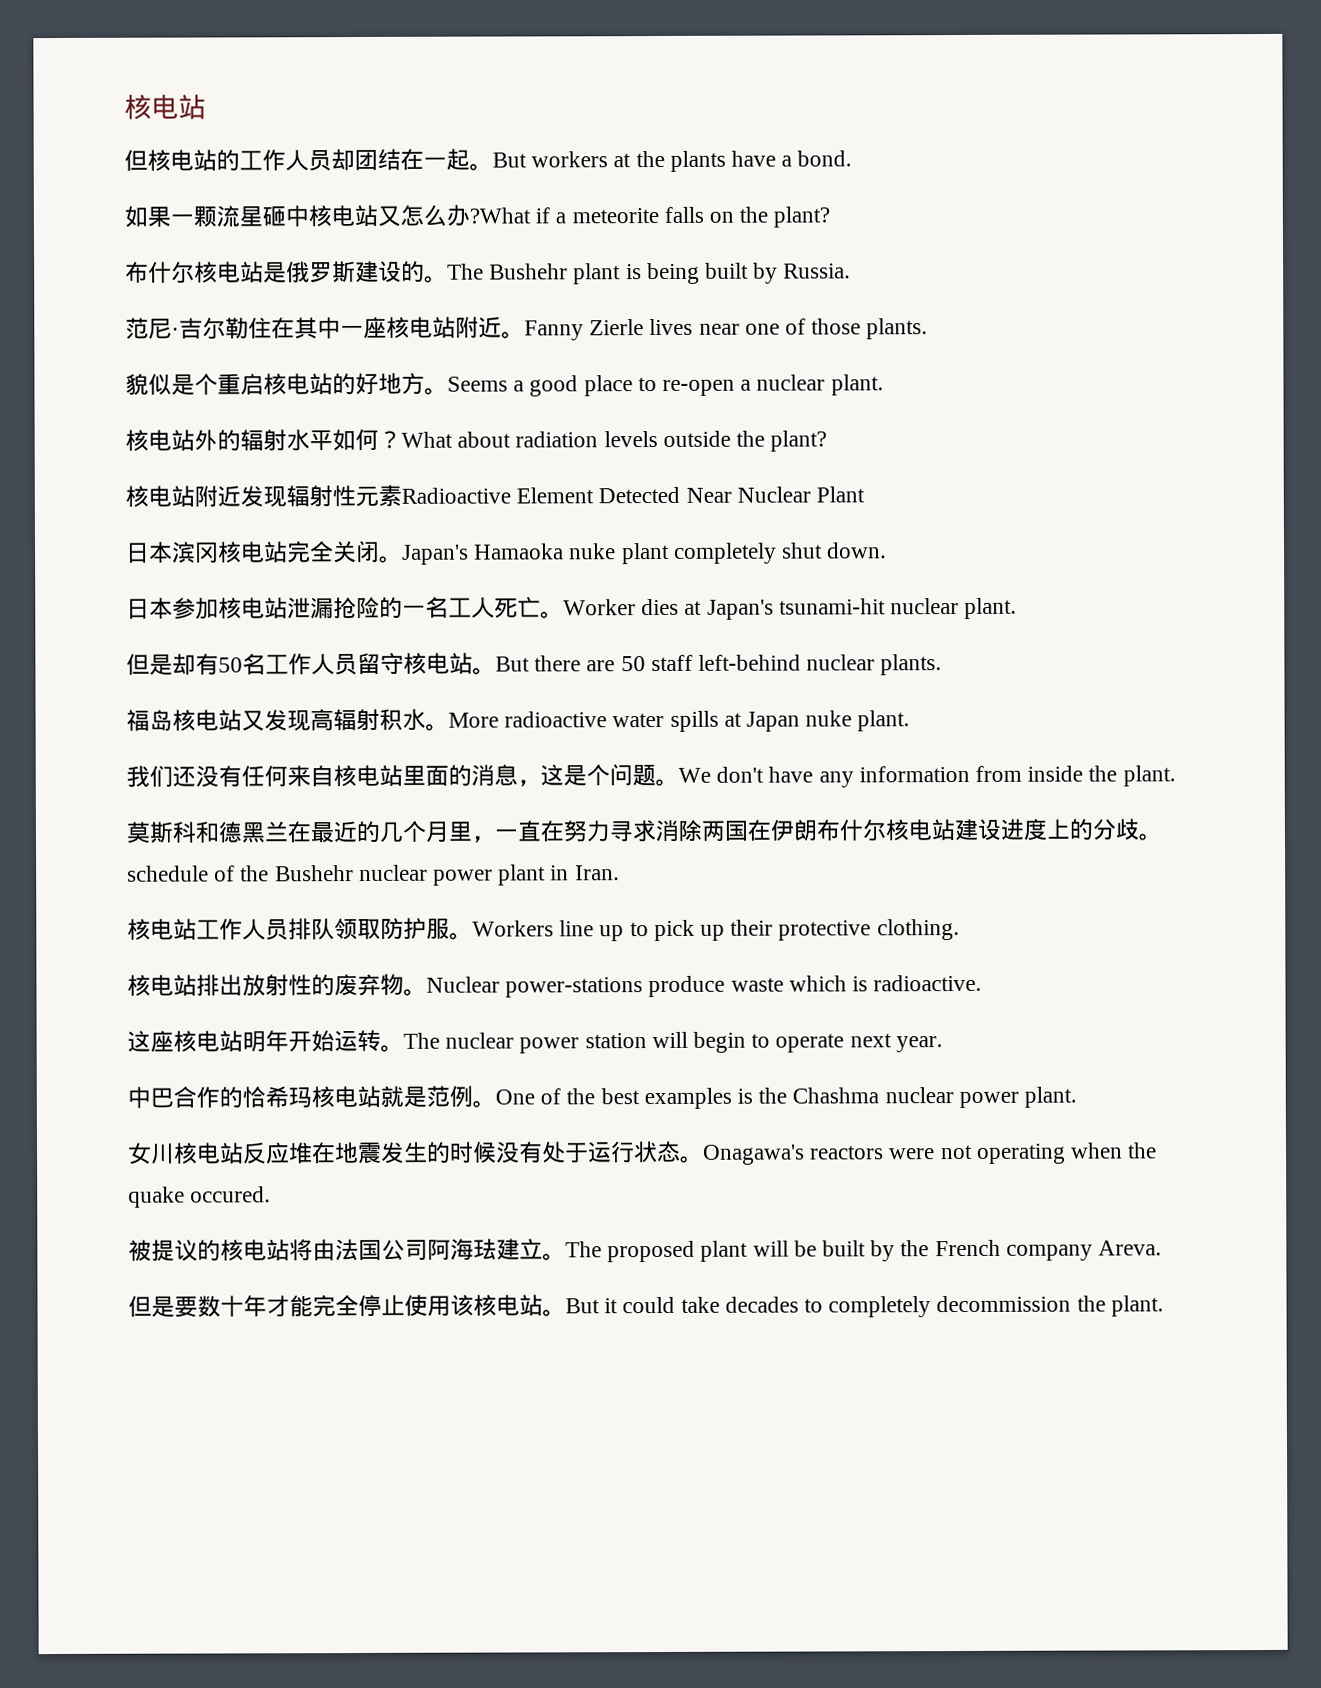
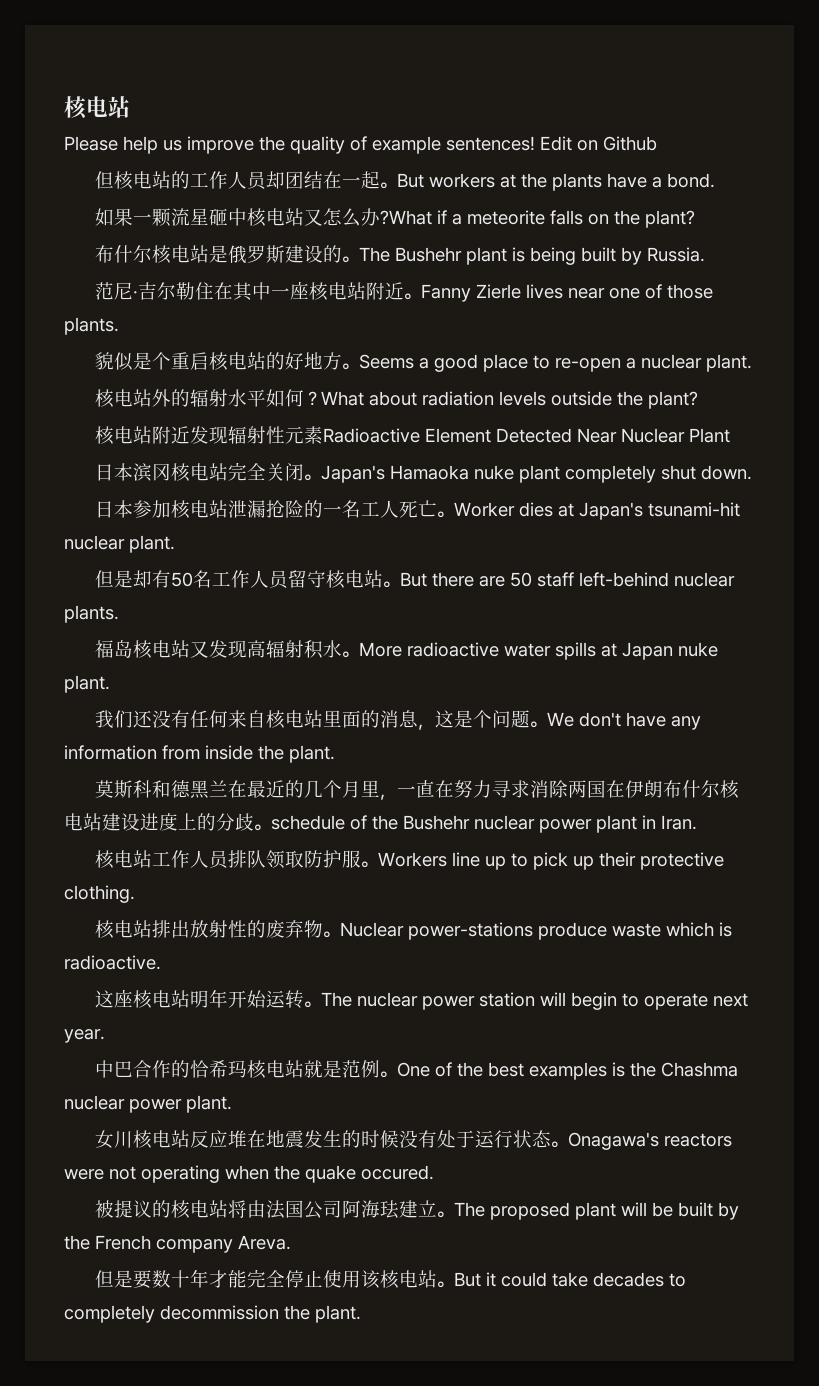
[124,94,206,120] 核电站 -> [64,96,130,120] [64,136,657,154] 核电站 // Please help us improve the quality of example sentences! Edit on Github

